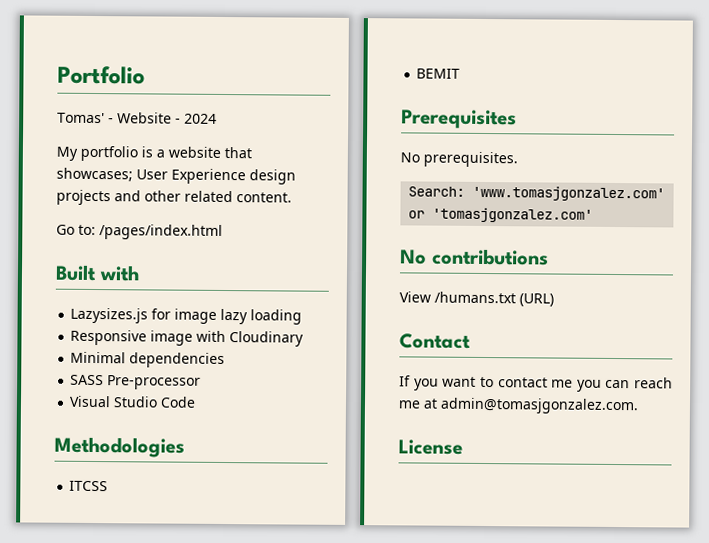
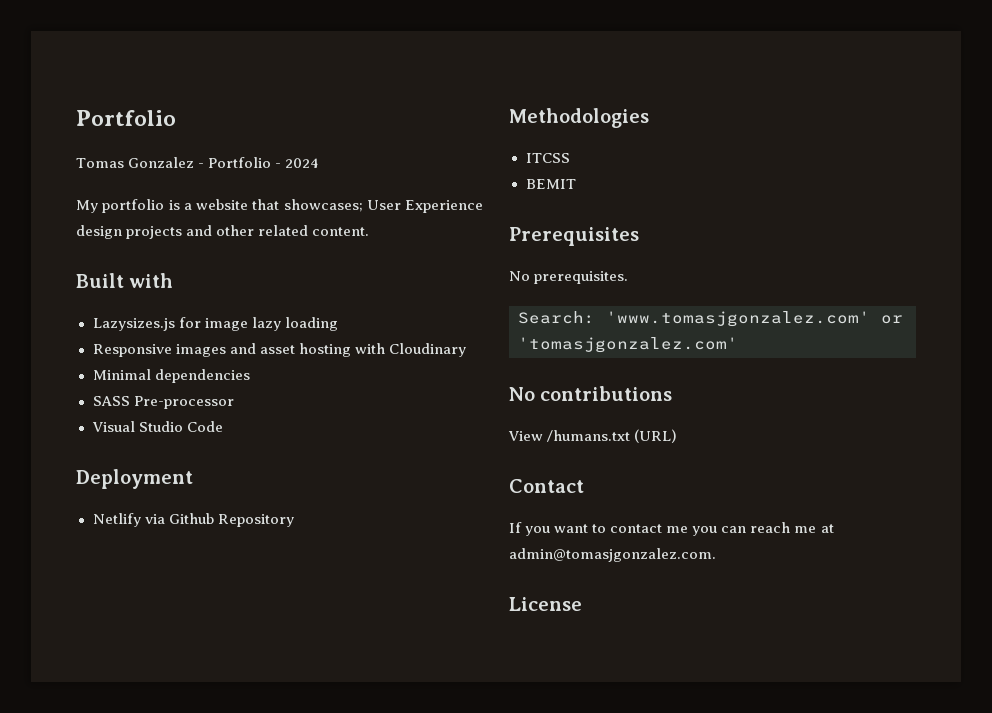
[57,112,172,124] Tomas' - Website -> [76,157,272,168] Tomas Gonzalez - Portfolio
[56,224,223,240] // Go to: /pages/index.html -> (370, 231) none
[150,330,194,346] image -> [175,343,351,357] images and asset hosting
(197, 402) none -> [76,469,193,489] [92,513,294,527] // Deployment // Netlify via Github Repository

